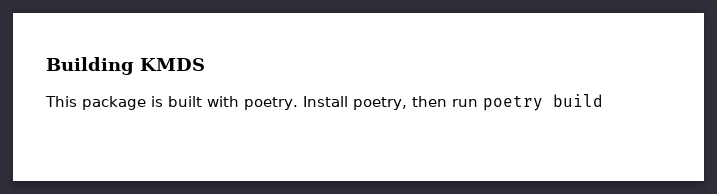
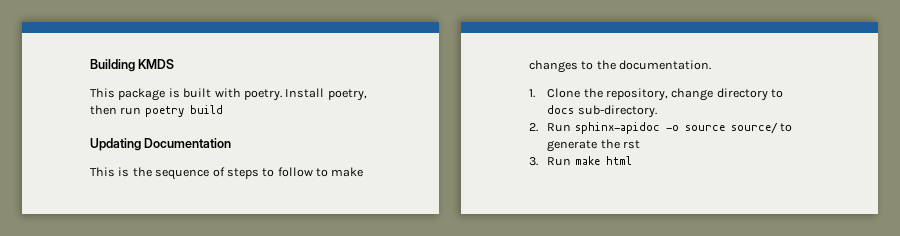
(603, 100) none -> [90,138,232,151] [90,167,364,180] [529,60,712,73] [529,88,784,101] [547,105,657,118] [529,122,793,134] [547,139,641,152] [529,156,632,166] // Updating Documentation // This is the sequence of steps to follow to make changes to the documentation. // 1. Clone the repository, change directory to docs sub-directory. // 2. Run sphinx-apidoc -o source source/ to generate the rst // 3. Run make html

